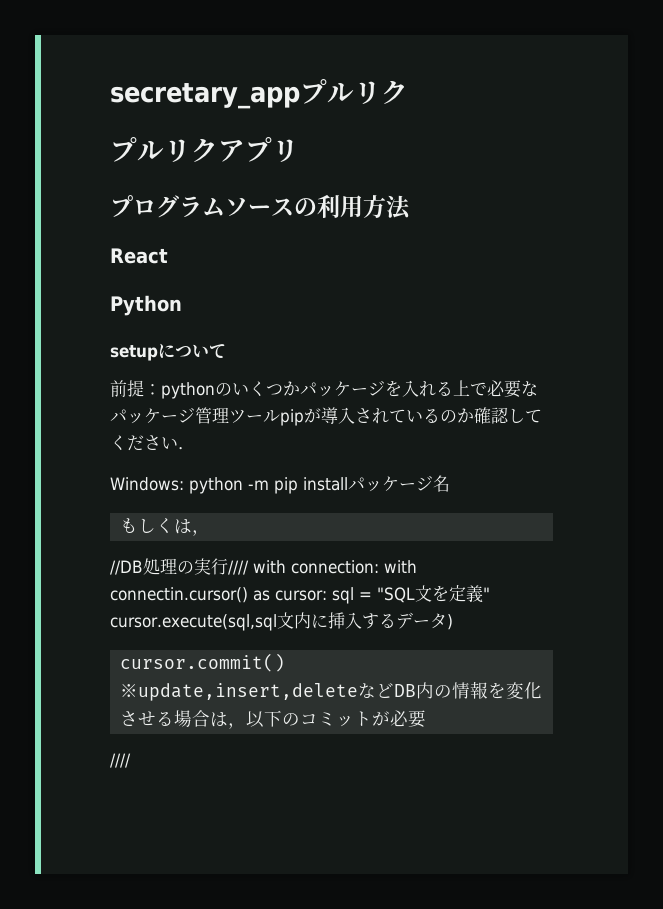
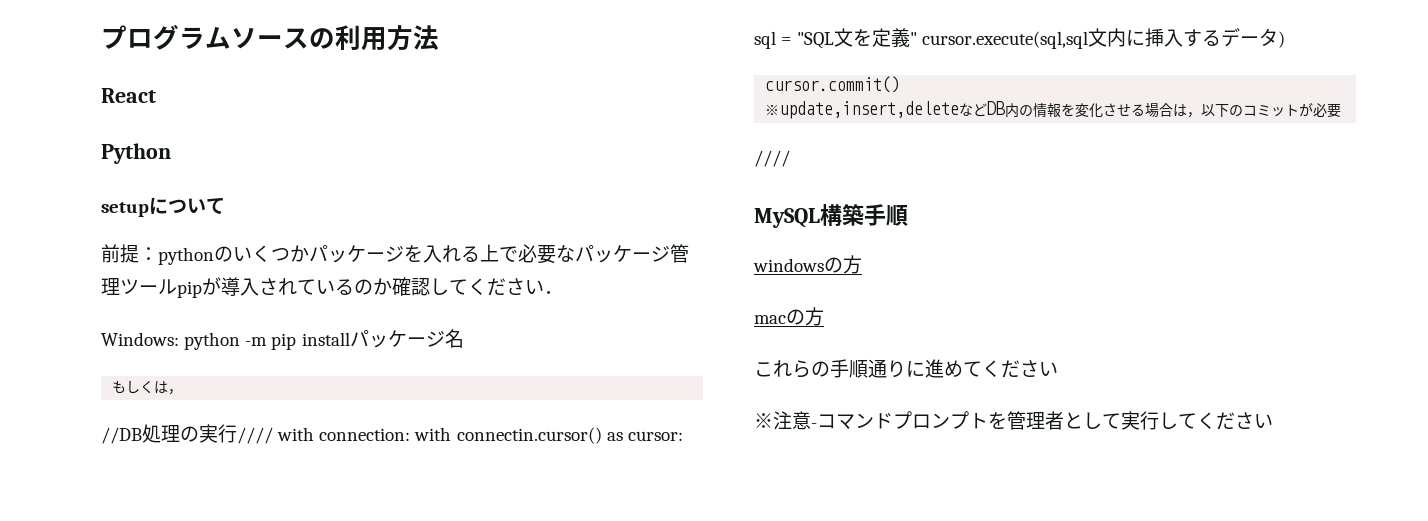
[110,79,408,109] [110,137,299,162] secretary_appプルリク // プルリクアプリ // -> (101, 37) none
(131, 760) none -> [754,204,908,228] [753,255,862,274] [754,307,824,326] [754,359,1058,378] [754,411,1273,430] // MySQL構築手順 // windowsの方 // macの方 // これらの手順通りに進めてください // ※注意-コマンドプロンプトを管理者として実行してください

